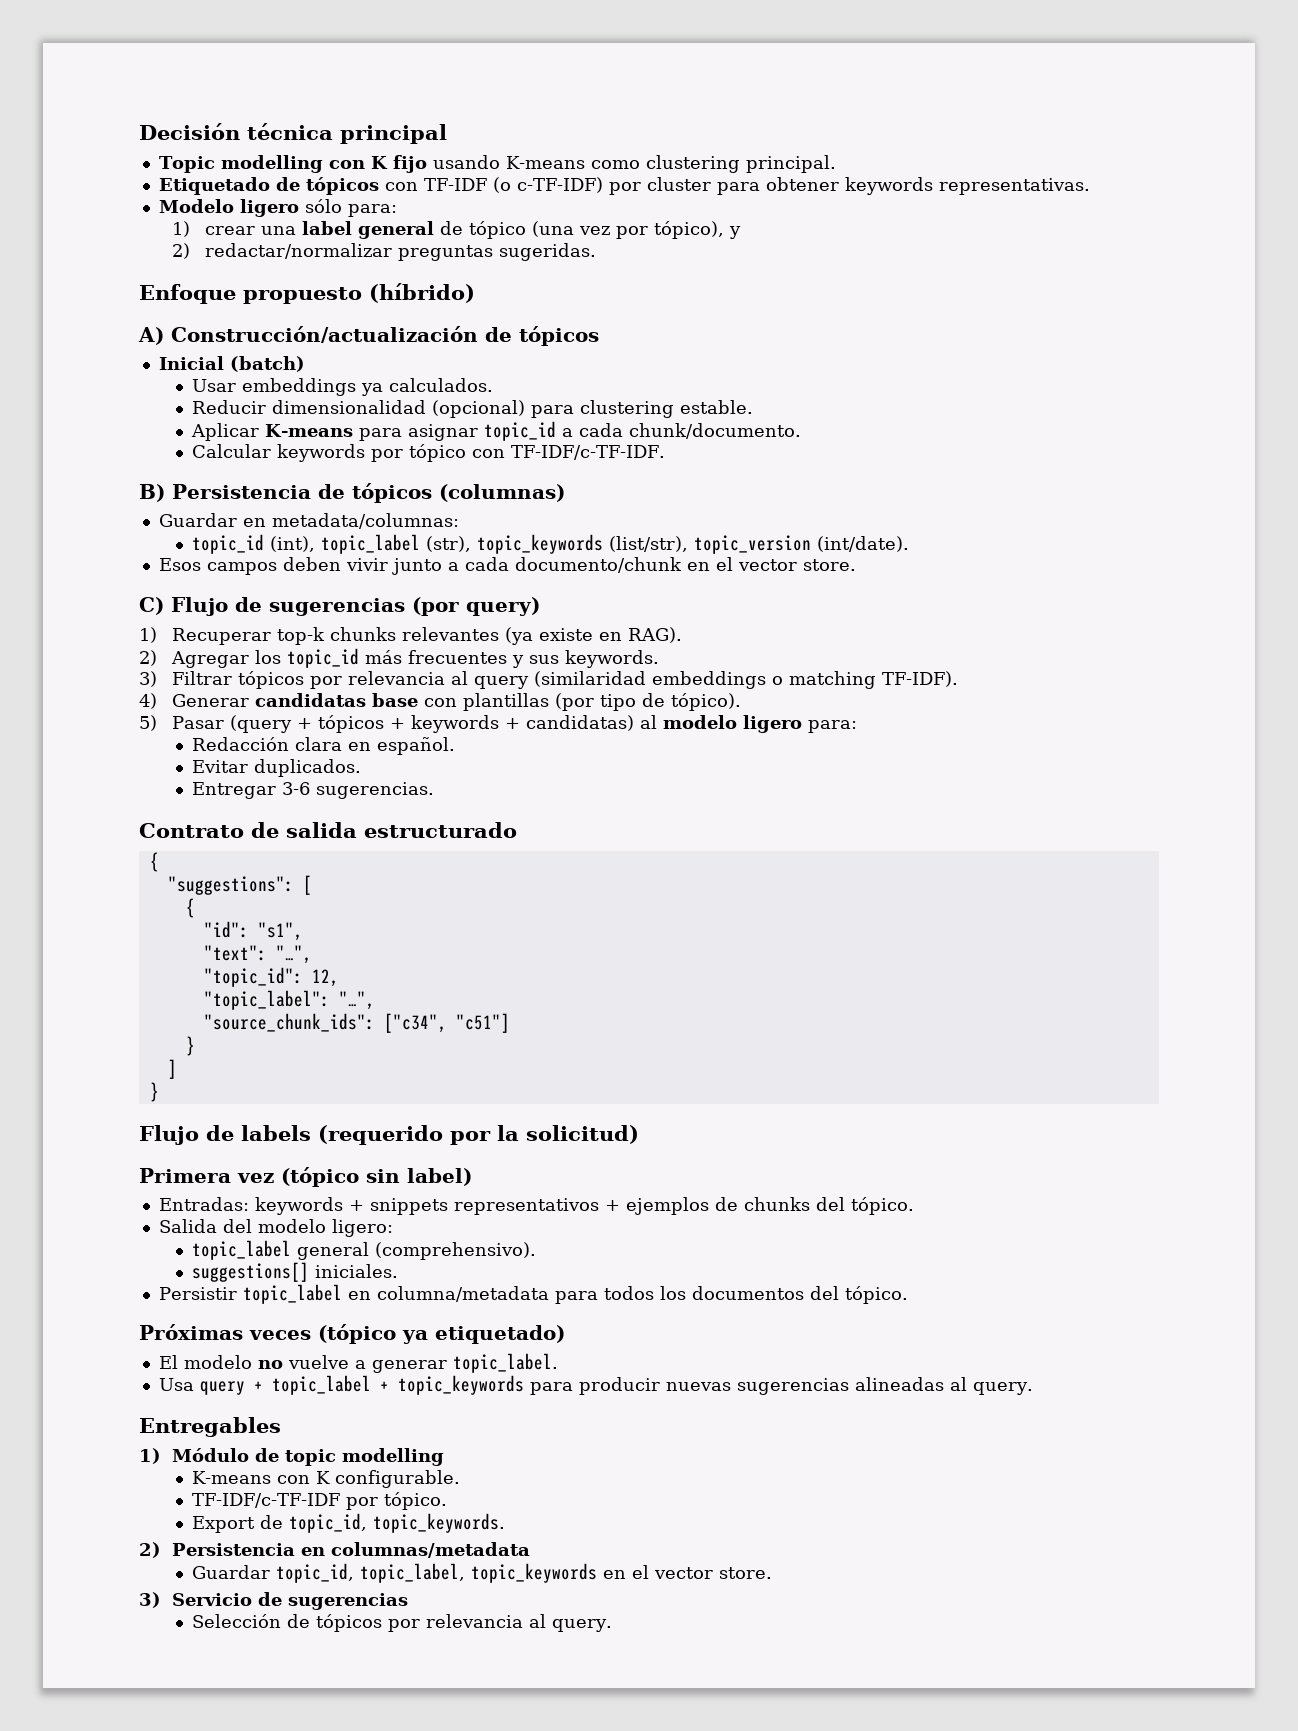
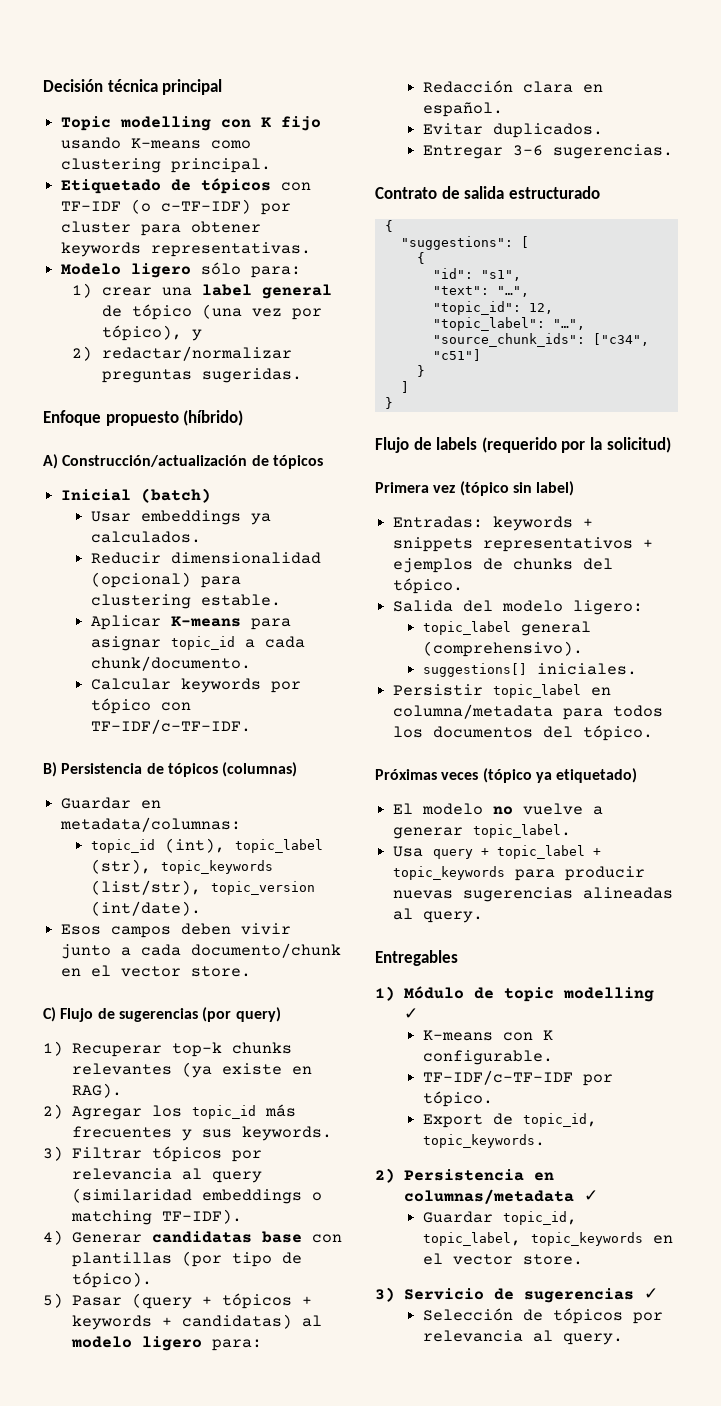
(445, 1457) none -> [404,1008,419,1019] ✓
(531, 1550) none -> [584,1190,599,1201] ✓
(409, 1601) none -> [644,1288,659,1299] ✓

